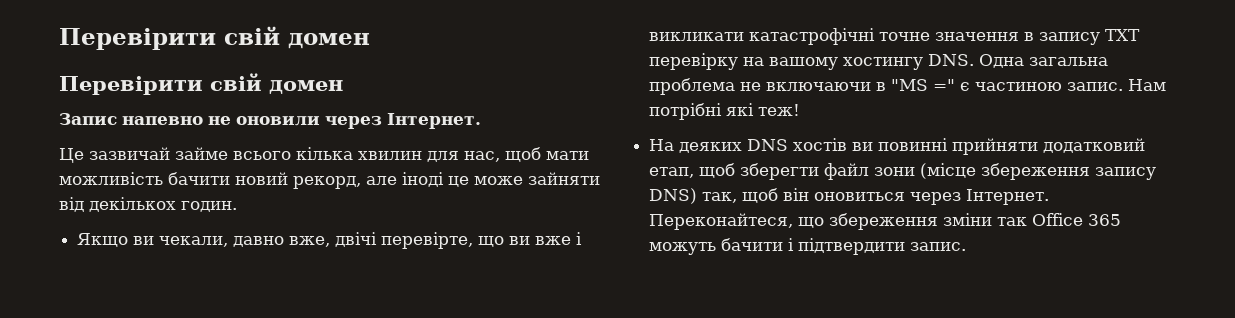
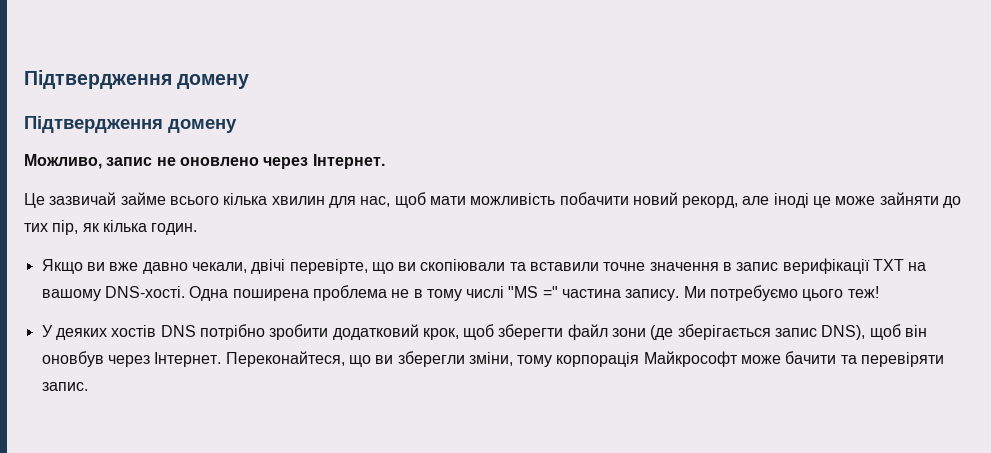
[59,26,370,50] [59,73,343,95] [59,113,320,126] Перевірити свій домен // Перевірити свій домен // Запис напевно не оновили -> [24,70,250,89] [24,116,237,133] [24,154,259,169] Підтвердження домену // Підтвердження домену // Можливо, запис не оновлено
[168,172,230,185] бачити -> [559,192,629,205] побачити
[59,197,176,212] від декількох -> [943,196,962,208] [24,220,147,235] до тих пір, як кілька
[159,236,331,247] чекали, давно вже, -> [109,262,247,274] вже давно чекали,
[535,232,583,245] [649,28,1141,45] [649,53,1109,70] [649,78,1167,95] [649,103,801,120] [649,138,1146,155] [649,163,1157,180] [649,188,738,204] вже і викликати катастрофічні точне значення в запису TXT перевірку на вашому хостингу DNS. Одна загальна проблема не включаючи в "MS =" є частиною запис. Нам потрібні які теж! // На деяких DNS хостів ви повинні прийняти додатковий етап, щоб зберегти файл зони (місце збереження запису DNS) так, -> [420,258,927,274] [41,285,879,301] [41,324,866,340] скопіювали та вставили точне значення в запис верифікації TXT на вашому DNS-хості. Одна поширена проблема не в тому числі "MS =" частина запису. Ми потребуємо цього теж! // У деяких хостів DNS потрібно зробити додатковий крок, щоб зберегти файл зони (де зберігається запис DNS),
[814,192,906,201] оновиться -> [41,351,104,367] оновбув
[829,213,1122,230] [649,238,906,255] збереження зміни так Office 365 можуть бачити і підтвердити -> [375,351,945,367] ви зберегли зміни, тому корпорація Майкрософт може бачити та перевіряти

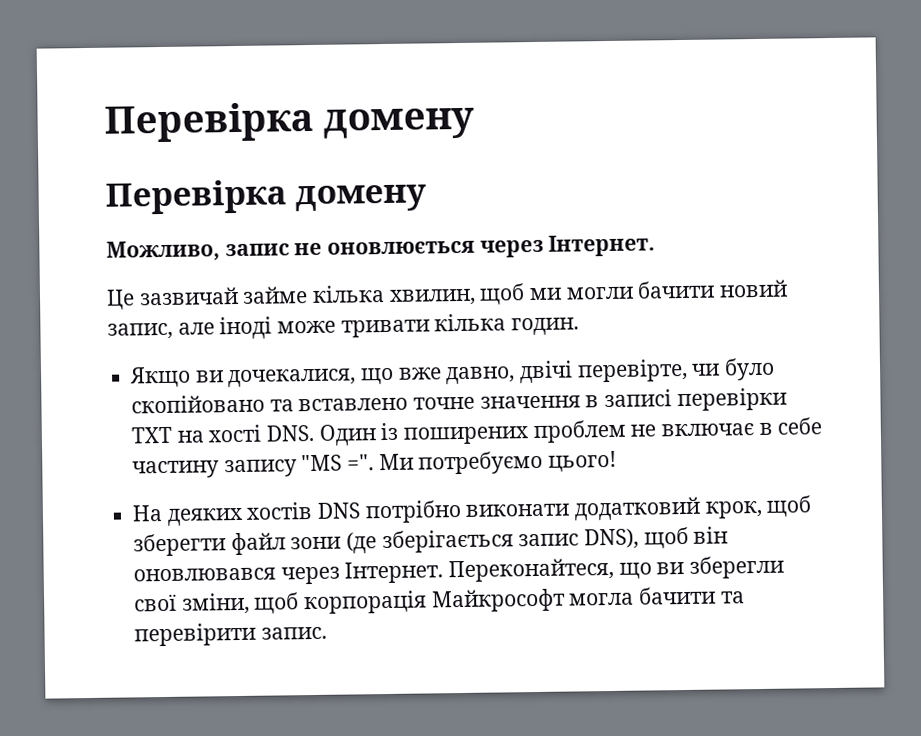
[24,70,250,89] [24,116,163,133] Підтвердження домену // Підтвердження -> [104,101,475,143] [105,179,287,215] Перевірка домену // Перевірка
[179,157,259,166] оновлено -> [327,240,476,255] оновлюється
[169,192,962,208] [24,220,198,235] [41,258,927,274] [41,285,879,301] [41,325,53,337] всього кілька хвилин для нас, щоб мати можливість побачити новий рекорд, але іноді це може зайняти до тих пір, як кілька годин. // Якщо ви вже давно чекали, двічі перевірте, що ви скопіювали та вставили точне значення в запис верифікації TXT на вашому DNS-хості. Одна поширена проблема не в тому числі "MS =" частина запису. Ми потребуємо цього теж! // У -> [312,279,789,306] [107,313,580,340] [129,357,776,388] [131,387,787,414] [131,417,823,446] [132,450,618,479] [132,505,164,522] кілька хвилин, щоб ми могли бачити новий запис, але іноді може тривати кілька годин. // Якщо ви дочекалися, що вже давно, двічі перевірте, чи було скопійовано та вставлено точне значення в записі перевірки TXT на хості DNS. Один із поширених проблем не включає в себе частину запису "MS =". Ми потребуємо цього! // На
[269,324,329,340] зробити -> [465,503,570,517] виконати
[41,351,104,367] оновбув -> [133,567,277,582] оновлювався
[468,352,553,367] зміни, тому -> [134,592,300,615] свої зміни, щоб
[741,355,782,364] може -> [569,592,635,606] могла
[861,352,945,367] перевіряти -> [134,622,257,647] перевірити

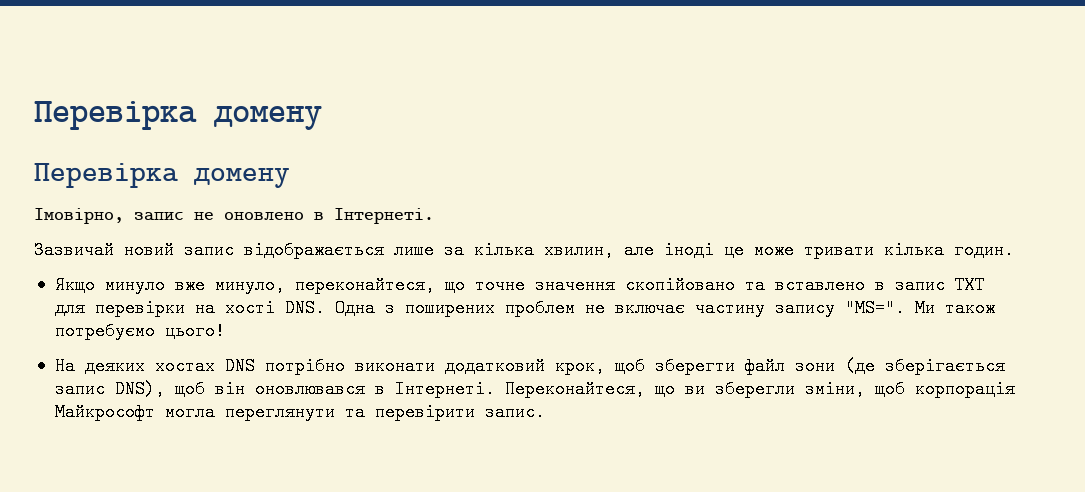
[106,240,220,262] Можливо, -> [34,208,124,224] Імовірно,
[327,234,656,258] [106,279,789,310] [107,322,173,340] оновлюється через Інтернет. // Це зазвичай займе кілька хвилин, щоб ми могли бачити новий запис, -> [224,208,434,224] [34,241,614,259] оновлено в Інтернеті. // Зазвичай новий запис відображається лише за кілька хвилин,
(273, 328) none -> [724,243,744,259] це
[195,357,776,388] [131,387,787,414] [131,426,173,444] ви дочекалися, що вже давно, двічі перевірте, чи було скопійовано та вставлено точне значення в записі перевірки TXT -> [104,276,985,294] [54,301,185,317] минуло вже минуло, переконайтеся, що точне значення скопійовано та вставлено в запис TXT для перевірки
[318,422,399,446] Один із -> [334,301,395,317] Одна з
[758,417,823,435] [132,453,414,479] в себе частину запису "MS =". Ми -> [694,299,995,317] частину запису "MS=". Ми також
[246,501,314,520] хостів -> [154,359,215,375] хостах
[280,561,444,585] через Інтернет. -> [374,380,495,398] в Інтернеті.
[134,593,178,612] свої -> (795, 390) none
[638,586,717,605] бачити -> [224,405,335,421] переглянути

